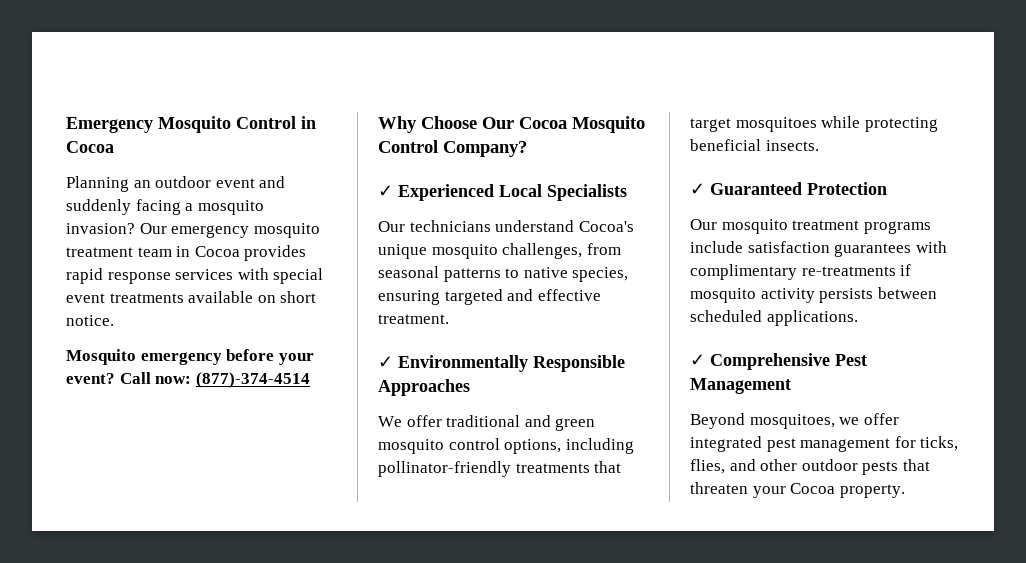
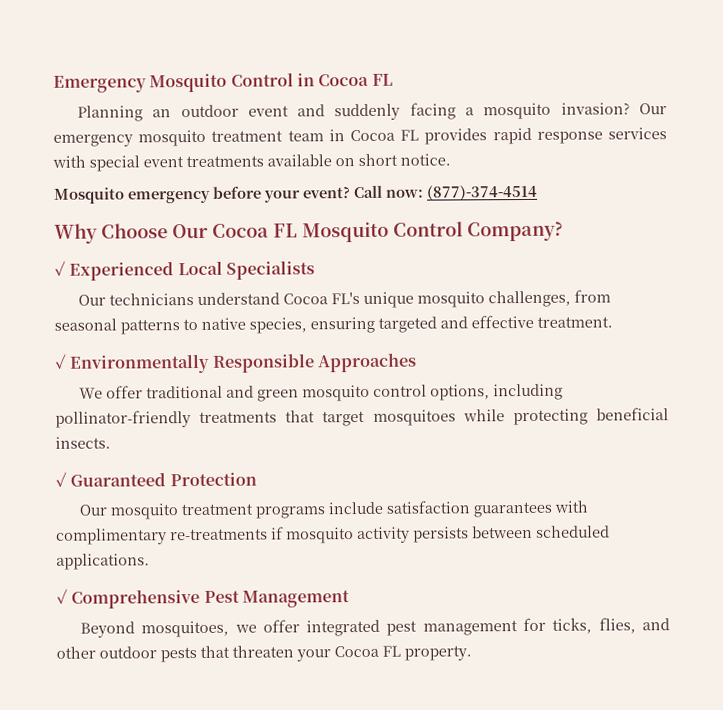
(114, 147) none -> [371,73,393,86] FL
(240, 251) none -> [400,129,420,141] FL
(567, 123) none -> [273,223,298,238] FL
[578,221,634,232] Cocoa's -> [282,292,360,305] Cocoa FL's
(836, 488) none -> [382,645,401,657] FL

